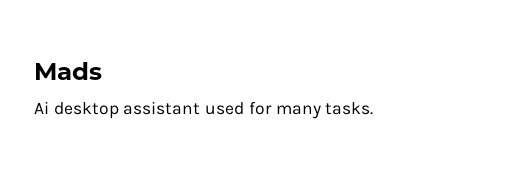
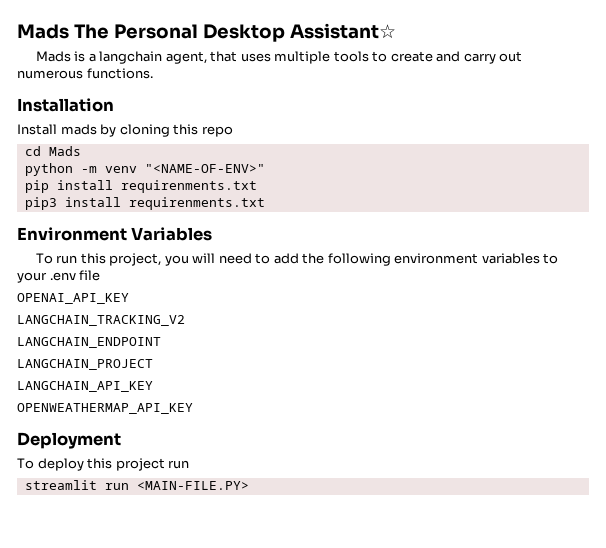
[34,62,102,80] [34,101,374,119] Mads // Ai desktop assistant used for many tasks. -> [17,23,396,42] [35,51,523,64] [17,68,153,79] [17,98,114,112] [17,124,233,137] [24,146,81,156] [24,163,265,176] [24,180,257,193] [24,197,265,210] [17,227,213,241] [35,253,559,266] [17,270,101,283] [17,293,129,304] [17,315,185,326] [17,337,161,348] [17,359,153,370] [17,381,153,392] [17,403,193,414] [17,432,121,449] [17,458,190,471] [24,480,249,490] Mads The Personal Desktop Assistant☆ // Mads is a langchain agent, that uses multiple tools to create and carry out numerous functions. // Installation // Install mads by cloning this repo // cd Mads // python -m venv "<NAME-OF-ENV>" // pip install requirenments.txt // pip3 install requirenments.txt // Environment Variables // To run this project, you will need to add the following environment variables to your .env file // OPENAI_API_KEY // LANGCHAIN_TRACKING_V2 // LANGCHAIN_ENDPOINT // LANGCHAIN_PROJECT // LANGCHAIN_API_KEY // OPENWEATHERMAP_API_KEY // Deployment // To deploy this project run // streamlit run <MAIN-FILE.PY>

